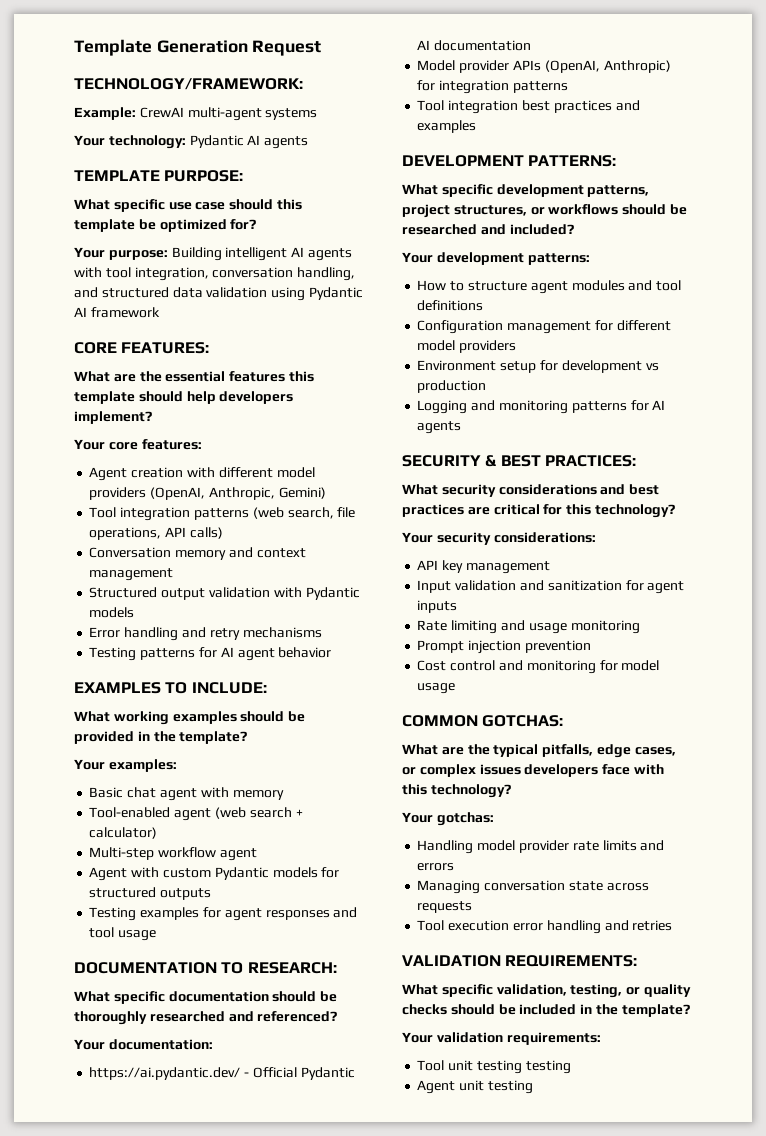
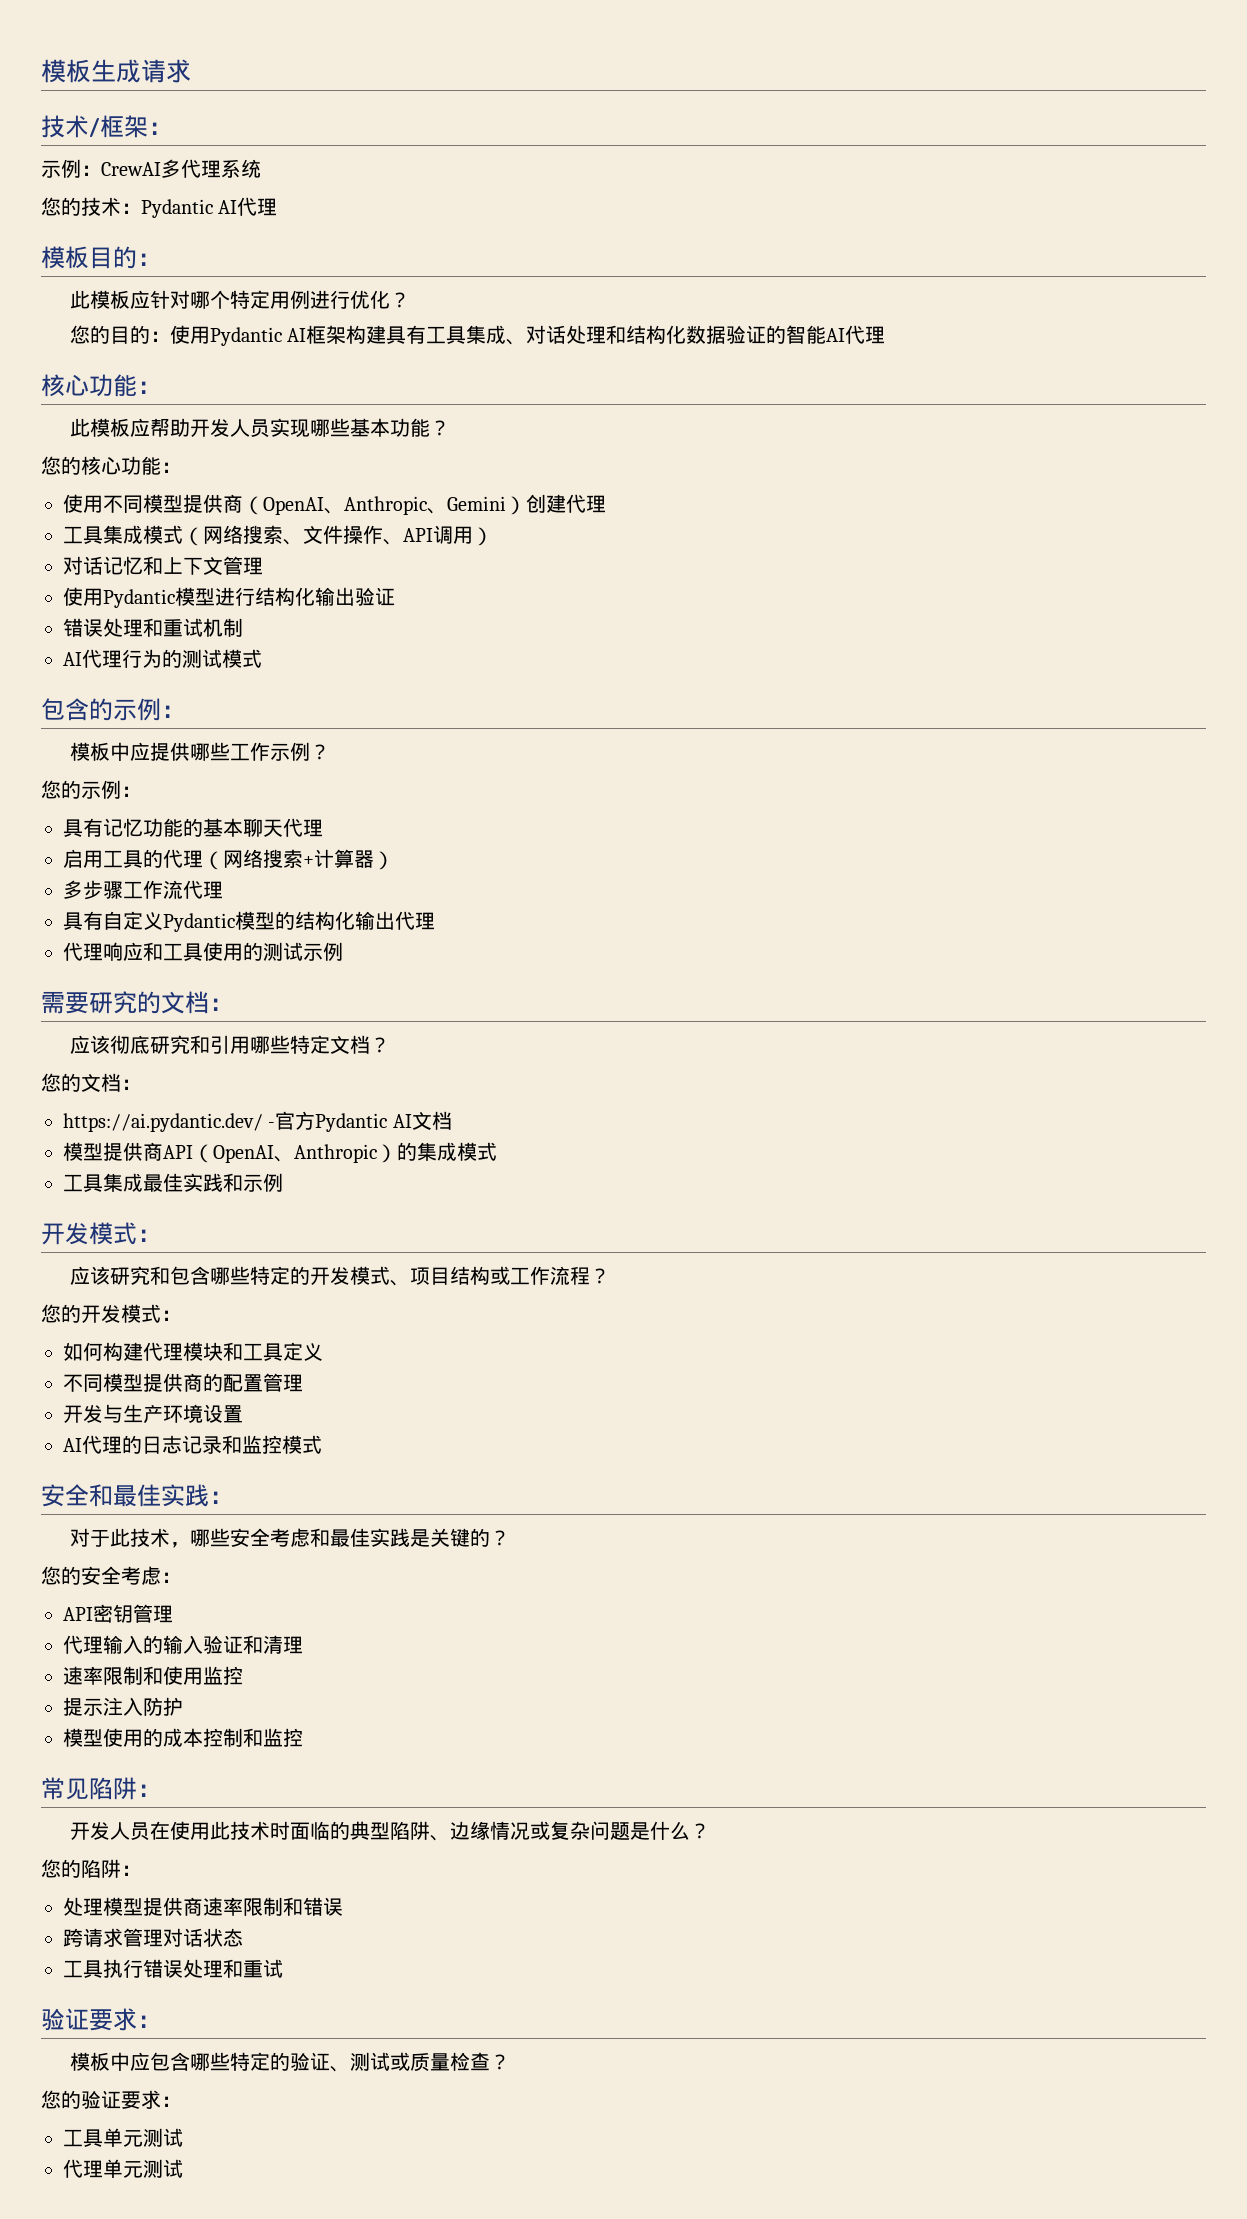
[74,39,322,56] [74,78,303,90] [74,107,318,121] [74,135,309,149] [74,170,244,182] [74,199,302,212] [74,219,257,232] [74,247,352,261] [74,267,356,281] [74,287,363,301] [74,307,160,318] [74,342,210,354] [74,371,314,382] [74,391,294,404] [74,411,152,424] [74,439,202,450] [89,467,315,481] [89,487,326,500] [89,507,356,521] [89,527,223,540] [89,547,306,560] [89,568,174,581] [89,587,360,600] [89,607,135,618] [89,627,322,641] [89,647,332,661] [74,682,267,694] [74,711,306,725] [74,731,248,744] [74,759,177,772] [89,787,284,801] [89,807,303,821] [89,827,158,839] [89,847,257,861] [89,867,340,881] [89,887,212,900] [89,907,358,921] [89,927,157,941] [74,962,337,974] [74,991,338,1004] [74,1011,338,1025] [74,1039,213,1050] Template Generation Request // TECHNOLOGY/FRAMEWORK: // Example: CrewAI multi-agent systems // Your technology: Pydantic AI agents // TEMPLATE PURPOSE: // What specific use case should this template be optimized for? // Your purpose: Building intelligent AI agents with tool integration, conversation handling, and structured data validation using Pydantic AI framework // CORE FEATURES: // What are the essential features this template should help developers implement? // Your core features: // Agent creation with different model providers (OpenAI, Anthropic, Gemini) // Tool integration patterns (web search, file operations, API calls) // Conversation memory and context management // Structured output validation with Pydantic models // Error handling and retry mechanisms // Testing patterns for AI agent behavior // EXAMPLES TO INCLUDE: // What working examples should be provided in the template? // Your examples: // Basic chat agent with memory // Tool-enabled agent (web search + calculator) // Multi-step workflow agent // Agent with custom Pydantic models for structured outputs // Testing examples for agent responses and tool usage // DOCUMENTATION TO RESEARCH: // What specific documentation should be thoroughly researched and referenced? // Your documentation: -> [41,59,191,83] [41,115,172,138] [41,159,261,178] [41,197,278,218] [41,246,161,269] [69,290,410,309] [69,325,886,346] [41,374,161,397] [69,418,450,438] [41,456,181,475] [63,494,606,515] [63,525,493,546] [63,556,263,575] [63,587,395,608] [63,618,243,637] [63,649,262,668] [41,698,185,721] [69,742,330,761] [41,780,141,799] [63,818,323,837] [63,849,394,870] [63,880,223,900] [63,911,435,932] [63,942,343,961] [41,991,233,1014] [69,1035,390,1054] [41,1073,141,1092] 模板生成请求 // 技术/框架： // 示例：CrewAI多代理系统 // 您的技术：Pydantic AI代理 // 模板目的： // 此模板应针对哪个特定用例进行优化？ // 您的目的：使用Pydantic AI框架构建具有工具集成、对话处理和结构化数据验证的智能AI代理 // 核心功能： // 此模板应帮助开发人员实现哪些基本功能？ // 您的核心功能： // 使用不同模型提供商（OpenAI、Anthropic、Gemini）创建代理 // 工具集成模式（网络搜索、文件操作、API调用） // 对话记忆和上下文管理 // 使用Pydantic模型进行结构化输出验证 // 错误处理和重试机制 // AI代理行为的测试模式 // 包含的示例： // 模板中应提供哪些工作示例？ // 您的示例： // 具有记忆功能的基本聊天代理 // 启用工具的代理（网络搜索+计算器） // 多步骤工作流代理 // 具有自定义Pydantic模型的结构化输出代理 // 代理响应和工具使用的测试示例 // 需要研究的文档： // 应该彻底研究和引用哪些特定文档？ // 您的文档：
[252,1067,355,1080] [417,40,532,51] [417,60,671,73] [417,80,568,94] [417,100,640,114] [417,120,477,133] [402,155,617,167] [402,184,650,197] [402,204,687,218] [402,224,574,235] [402,252,590,265] [417,280,682,294] [417,300,484,311] [417,320,671,334] [417,340,517,353] [417,360,659,373] [417,380,487,393] [417,400,666,414] [417,421,462,434] [402,455,637,467] [402,484,660,497] [402,504,675,518] [402,532,596,545] [417,560,550,574] [417,580,685,594] [417,600,458,613] [417,620,640,634] [417,640,591,654] [417,660,660,674] [417,683,456,694] [402,715,564,727] [402,744,676,758] [402,764,664,777] [402,784,511,798] [402,812,494,826] [417,840,665,854] [417,863,455,871] [417,880,649,894] [417,901,473,913] [417,920,673,934] [402,955,638,967] [402,984,691,998] [402,1004,690,1017] [402,1032,601,1045] [417,1060,571,1074] [417,1080,533,1094] Official Pydantic AI documentation // Model provider APIs (OpenAI, Anthropic) for integration patterns // Tool integration best practices and examples // DEVELOPMENT PATTERNS: // What specific development patterns, project structures, or workflows should be researched and included? // Your development patterns: // How to structure agent modules and tool definitions // Configuration management for different model providers // Environment setup for development vs production // Logging and monitoring patterns for AI agents // SECURITY & BEST PRACTICES: // What security considerations and best practices are critical for this technology? // Your security considerations: // API key management // Input validation and sanitization for agent inputs // Rate limiting and usage monitoring // Prompt injection prevention // Cost control and monitoring for model usage // COMMON GOTCHAS: // What are the typical pitfalls, edge cases, or complex issues developers face with this technology? // Your gotchas: // Handling model provider rate limits and errors // Managing conversation state across requests // Tool execution error handling and retries // VALIDATION REQUIREMENTS: // What specific validation, testing, or quality checks should be included in the template? // Your validation requirements: // Tool unit testing testing // Agent unit testing -> [275,1111,452,1132] [63,1142,497,1163] [63,1173,283,1192] [41,1222,161,1245] [69,1266,610,1286] [41,1304,181,1323] [63,1342,323,1361] [63,1373,303,1392] [63,1404,243,1423] [63,1435,322,1454] [41,1484,233,1507] [69,1528,510,1548] [41,1566,181,1585] [63,1604,173,1623] [63,1635,303,1654] [63,1666,243,1685] [63,1697,183,1716] [63,1728,303,1747] [41,1777,161,1800] [69,1821,710,1841] [41,1859,141,1878] [63,1897,343,1916] [63,1928,243,1947] [63,1959,283,1978] [41,2008,161,2031] [69,2052,510,2072] [41,2090,181,2109] [63,2128,183,2147] [63,2159,183,2178] 官方Pydantic AI文档 // 模型提供商API（OpenAI、Anthropic）的集成模式 // 工具集成最佳实践和示例 // 开发模式： // 应该研究和包含哪些特定的开发模式、项目结构或工作流程？ // 您的开发模式： // 如何构建代理模块和工具定义 // 不同模型提供商的配置管理 // 开发与生产环境设置 // AI代理的日志记录和监控模式 // 安全和最佳实践： // 对于此技术，哪些安全考虑和最佳实践是关键的？ // 您的安全考虑： // API密钥管理 // 代理输入的输入验证和清理 // 速率限制和使用监控 // 提示注入防护 // 模型使用的成本控制和监控 // 常见陷阱： // 开发人员在使用此技术时面临的典型陷阱、边缘情况或复杂问题是什么？ // 您的陷阱： // 处理模型提供商速率限制和错误 // 跨请求管理对话状态 // 工具执行错误处理和重试 // 验证要求： // 模板中应包含哪些特定的验证、测试或质量检查？ // 您的验证要求： // 工具单元测试 // 代理单元测试

